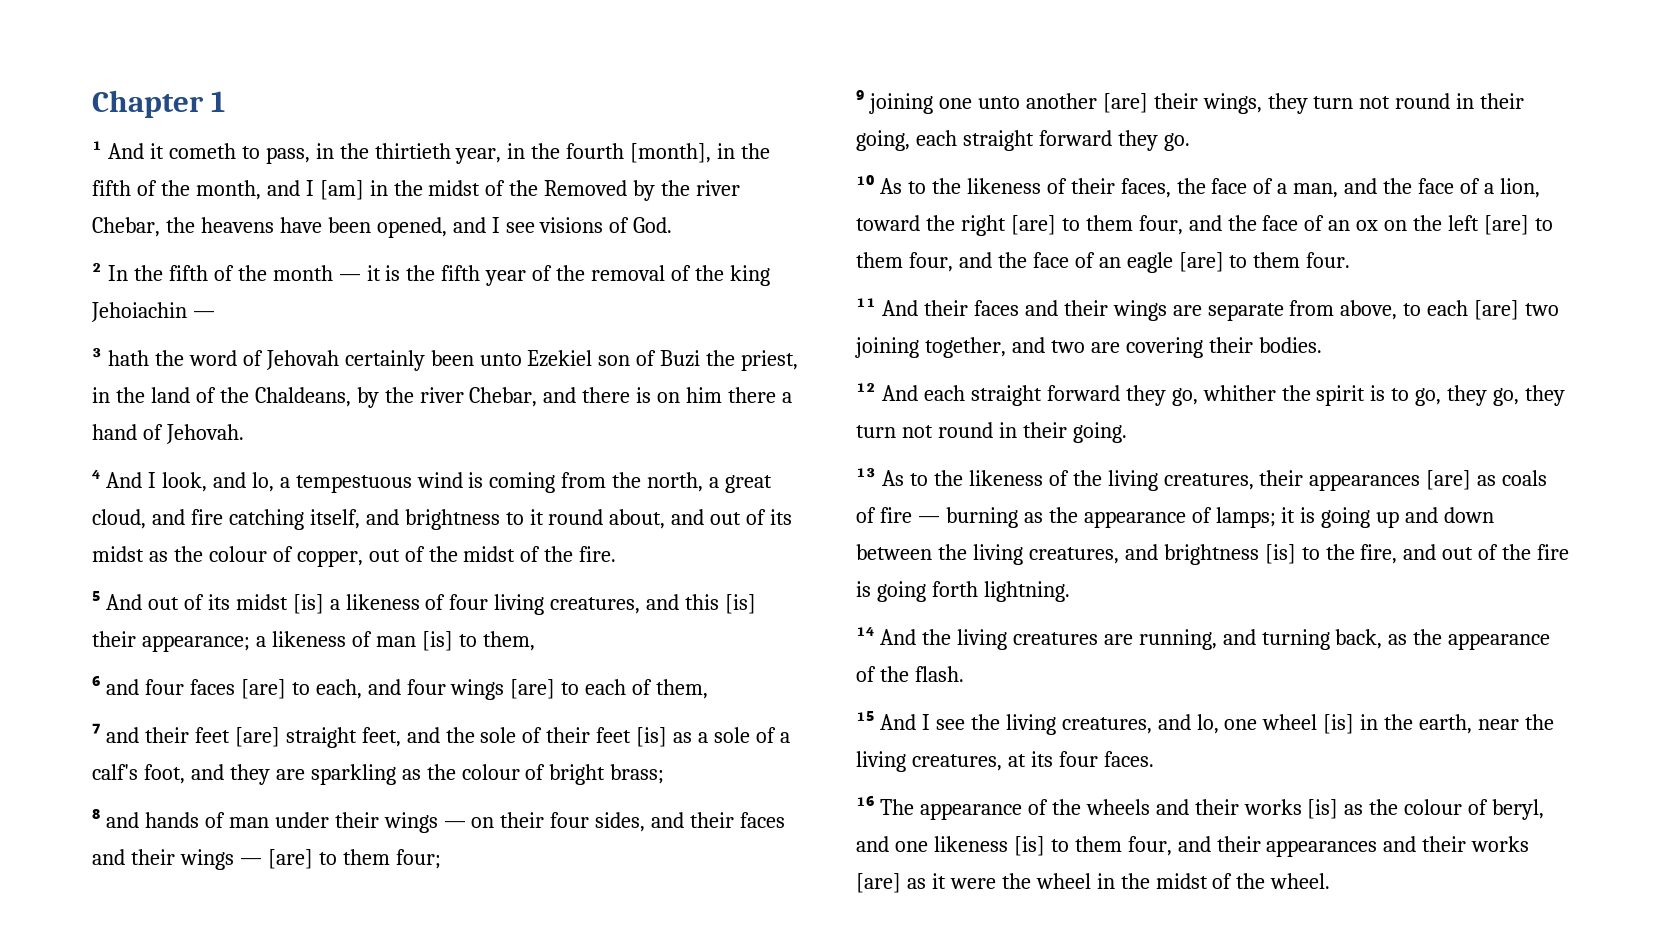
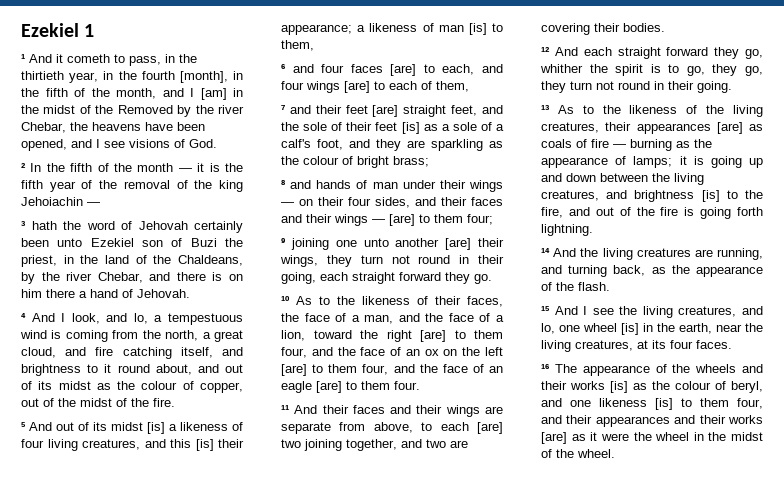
[92,90,204,118] Chapter -> [21,23,79,37] Ezekiel

